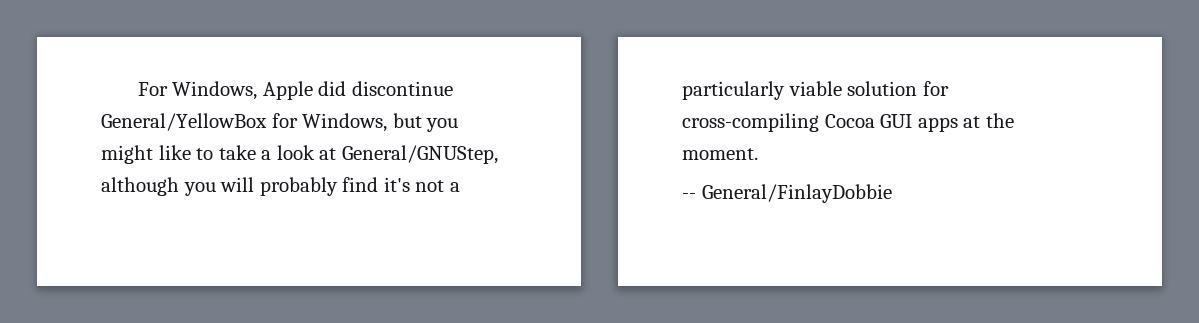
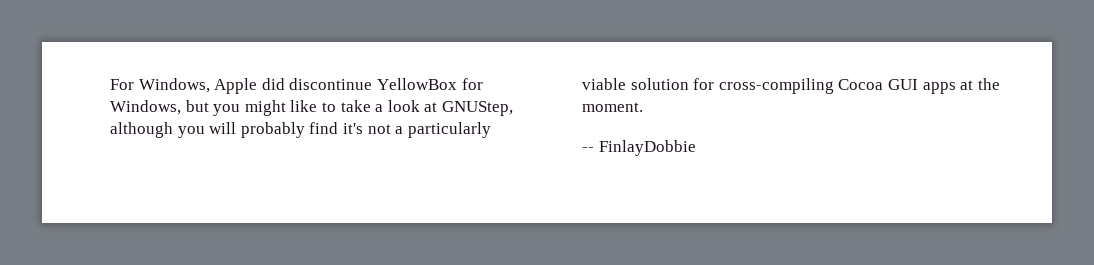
[101,113,267,131] General/YellowBox -> [376,78,457,90] YellowBox
[341,145,498,164] General/GNUStep, -> [441,101,513,116] GNUStep,
[701,184,892,203] General/FinlayDobbie -> [598,140,696,156] FinlayDobbie

